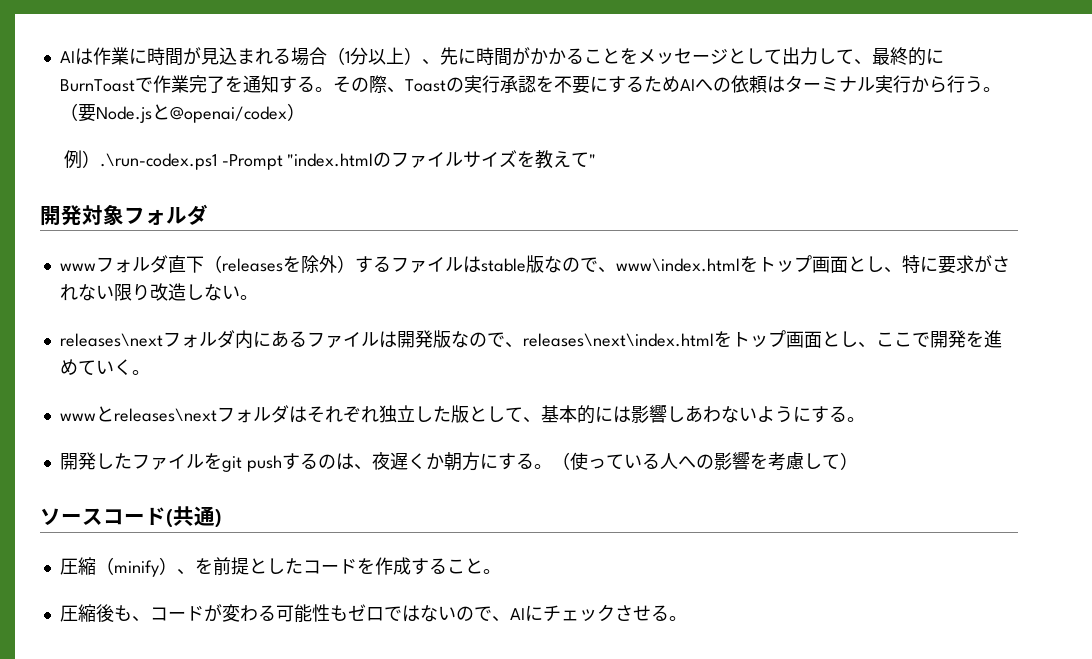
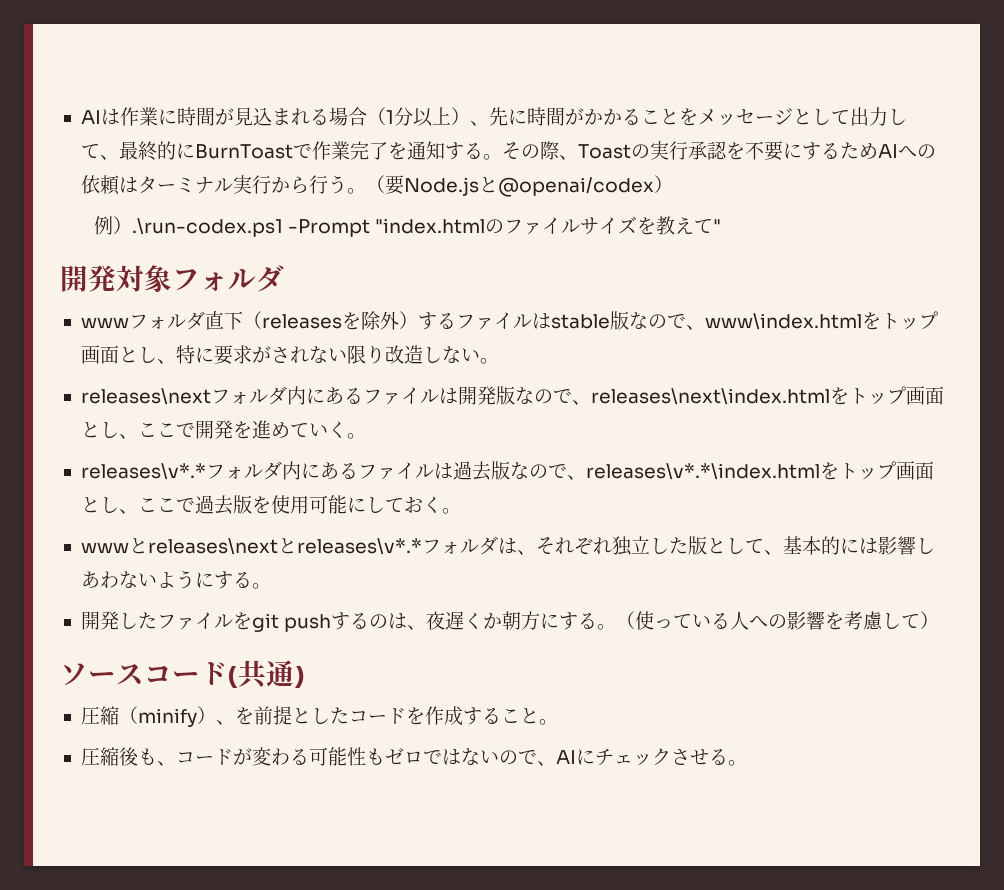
(150, 372) none -> [80,461,934,481] [80,495,461,515] // releases\v*.*フォルダ内にあるファイルは過去版なので、releases\v*.*\index.htmlをトップ画面とし、ここで過去版を使用可能にしておく。
(217, 415) none -> [277,538,422,555] とreleases\v*.*
(307, 414) none -> [516,550,536,555] 、

